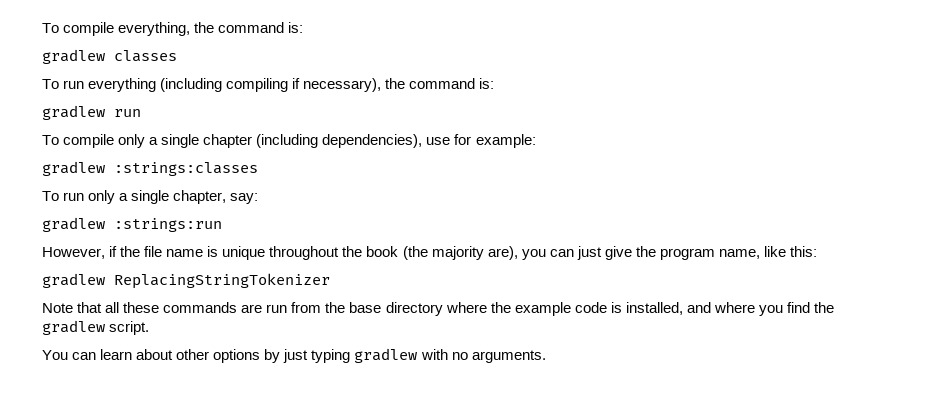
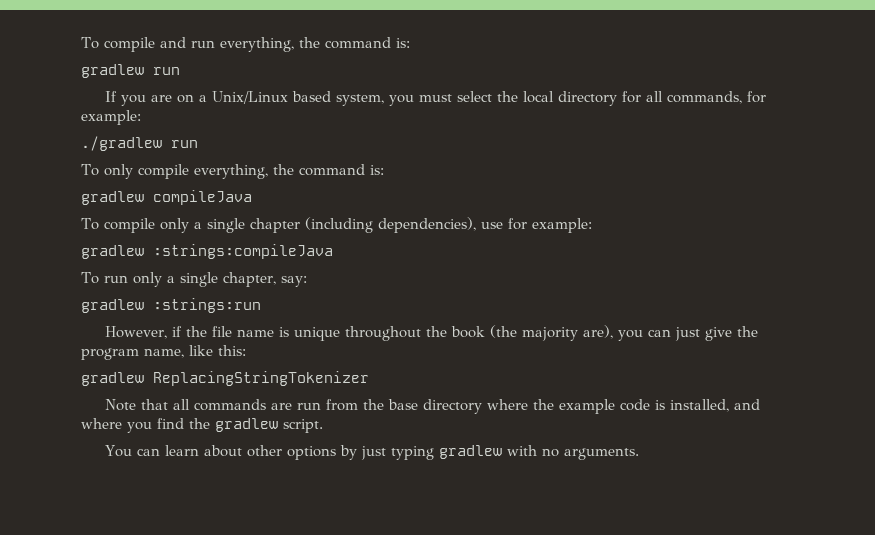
[42,22,304,36] [42,49,177,64] [42,78,495,92] [42,105,141,120] To compile everything, the command is: // gradlew classes // To run everything (including compiling if necessary), the command is: // gradlew run -> [81,37,410,52] [81,64,180,78] [105,91,767,106] [81,110,141,125] [81,136,198,151] [81,164,384,179] [81,190,252,205] To compile and run everything, the command is: // gradlew run // If you are on a Unix/Linux based system, you must select the local directory for all commands, for example: // ./gradlew run // To only compile everything, the command is: // gradlew compileJava
[114,162,258,176] :strings:classes -> [153,244,333,259] :strings:compileJava
[123,302,160,313] these -> (191, 404) none

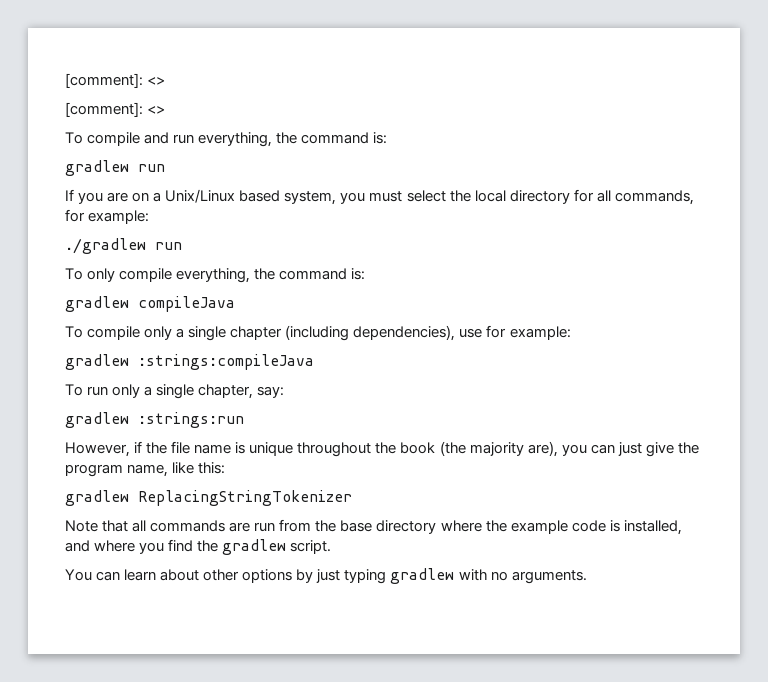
(81, 43) none -> [65,73,166,88] [65,102,166,117] [comment]: <> // [comment]: <> //

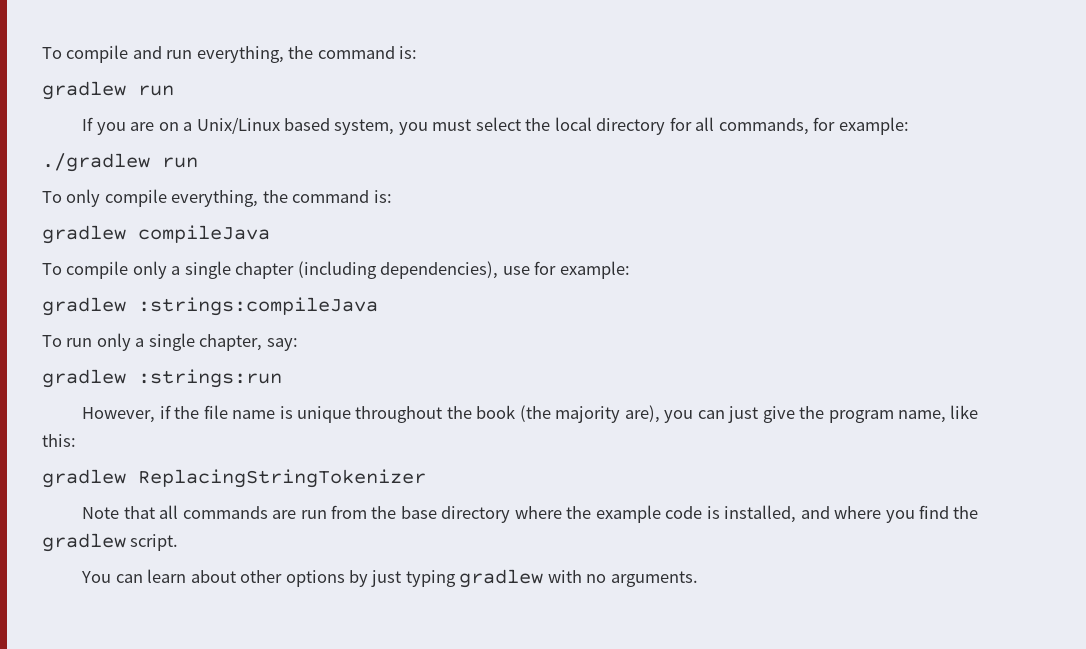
[65,73,166,88] [65,102,166,117] [comment]: <> // [comment]: <> // -> (42, 53) none

